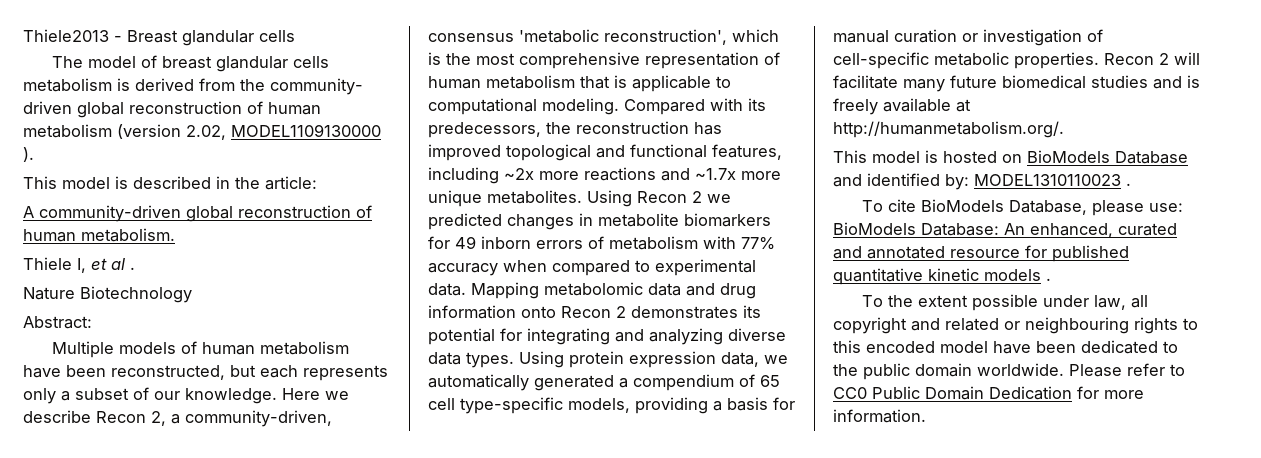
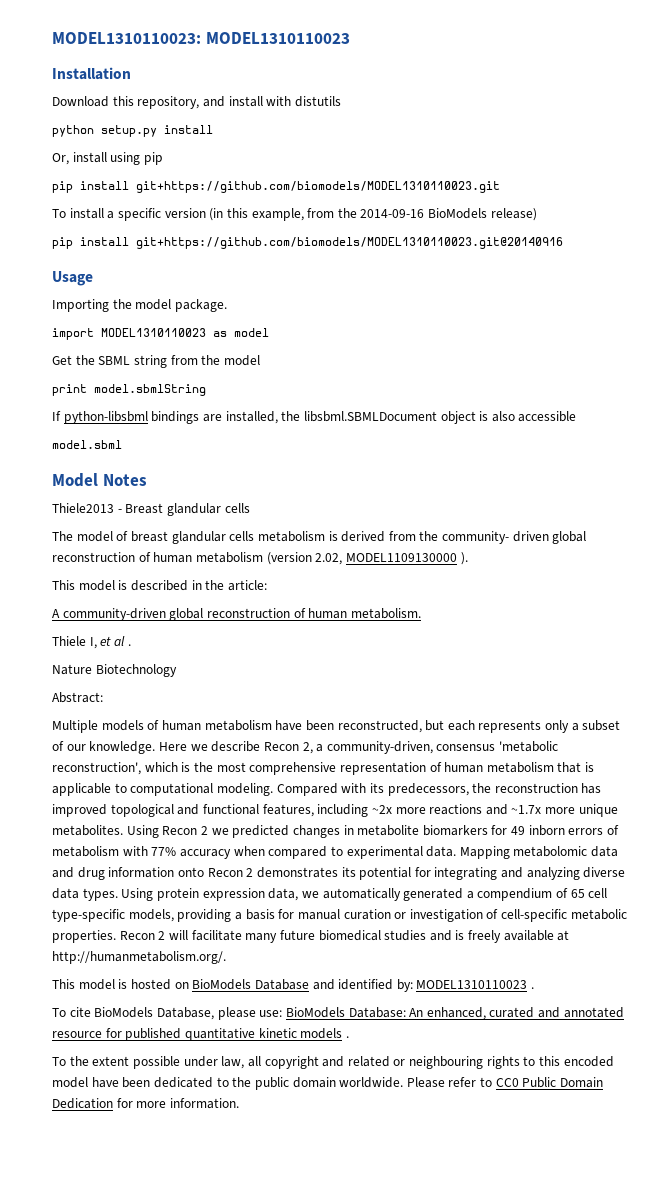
(23, 35) none -> [52,32,350,44] [52,67,131,80] [52,96,341,109] [52,125,213,137] [52,152,163,165] [52,181,500,193] [52,208,537,221] [52,237,563,249] [52,271,93,286] [52,299,227,312] [52,328,269,340] [52,355,260,368] [52,384,206,396] [52,411,577,424] [52,440,122,449] [52,473,147,487] MODEL1310110023: MODEL1310110023 // Installation // Download this repository, and install with distutils // python setup.py install // Or, install using pip // pip install git+https://github.com/biomodels/MODEL1310110023.git // To install a specific version (in this example, from the 2014-09-16 BioModels release) // pip install git+https://github.com/biomodels/MODEL1310110023.git@20140916 // Usage // Importing the model package. // import MODEL1310110023 as model // Get the SBML string from the model // print model.sbmlString // If python-libsbml bindings are installed, the libsbml.SBMLDocument object is also accessible // model.sbml // Model Notes //

